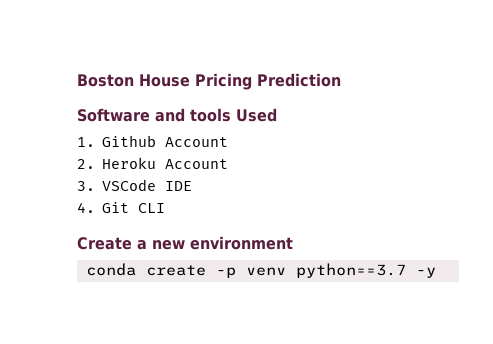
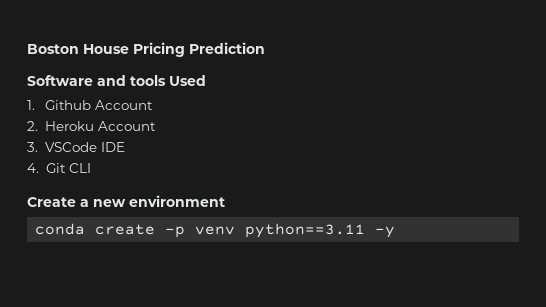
[295,263,406,278] python==3.7 -> [245,223,366,238] python==3.11

